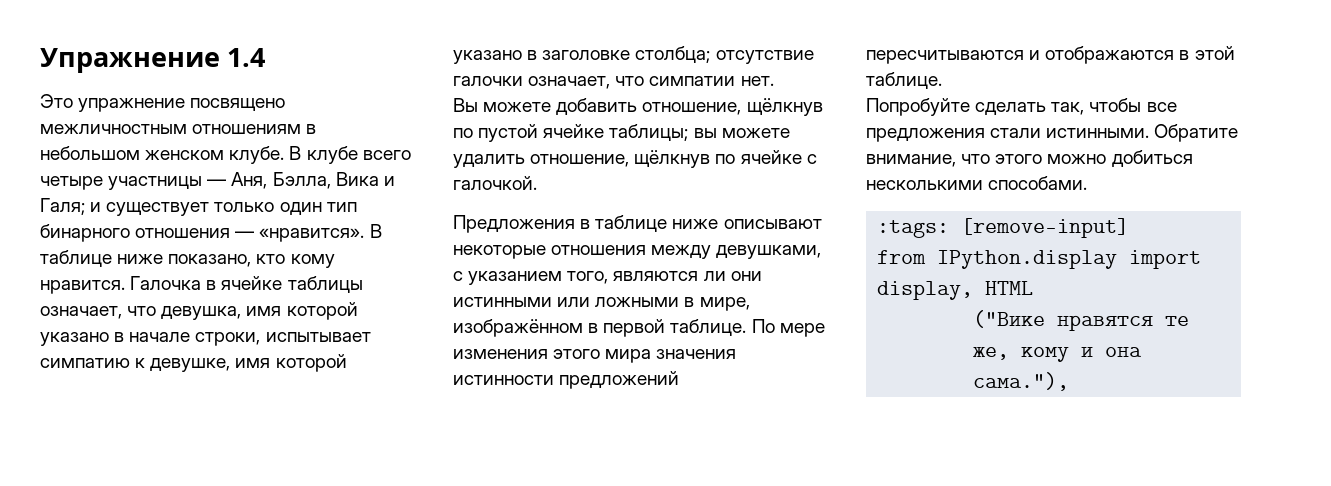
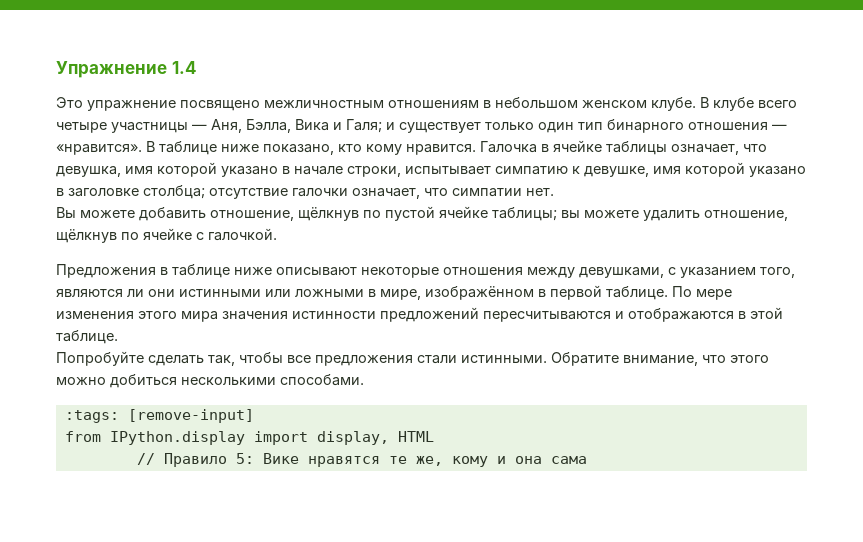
[973,310,1046,328] ("Вике -> [136,453,299,467] // Правило 5: Вике
[973,372,1070,391] сама."), -> [550,456,587,464] сама

